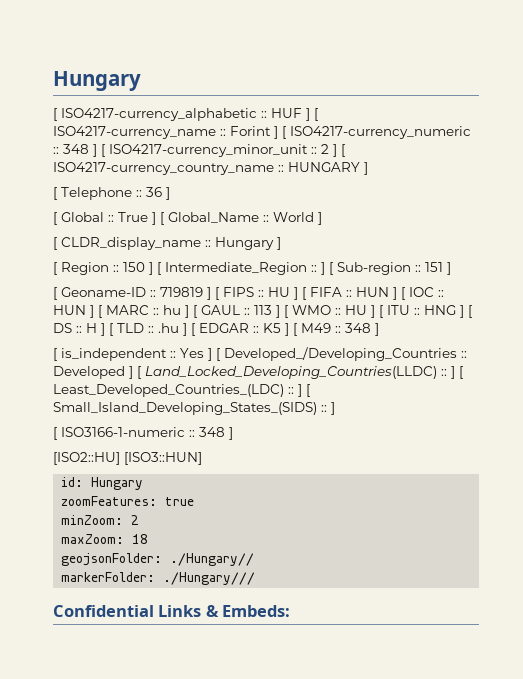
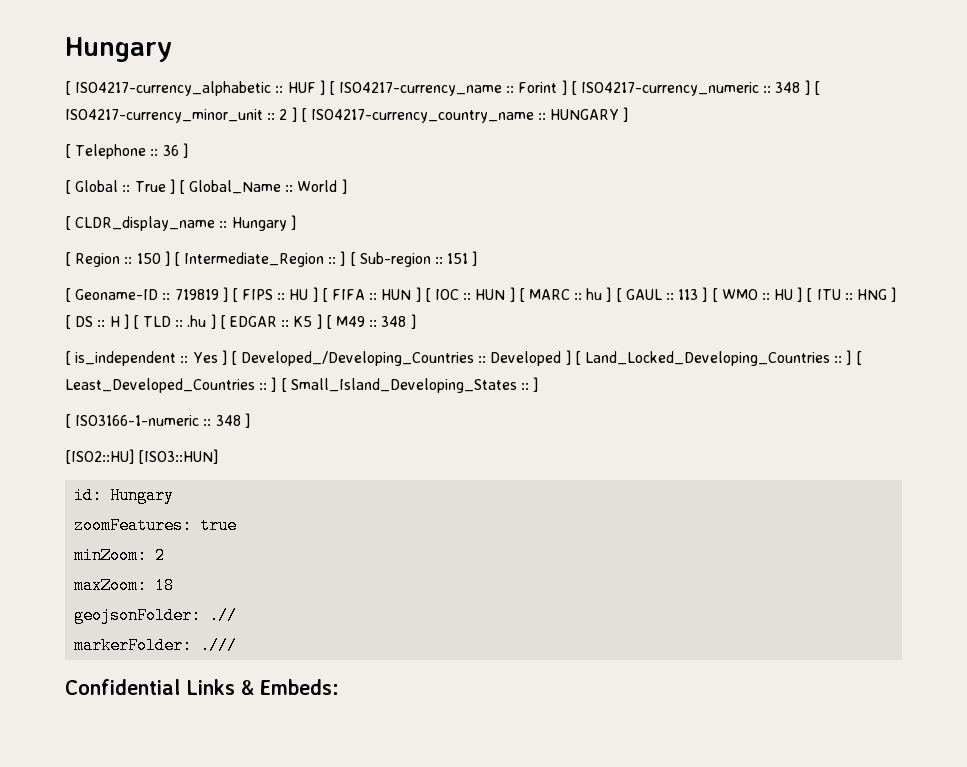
[145,366,463,379] [53,384,310,397] [53,402,317,415] Land_Locked_Developing_Countries(LLDC) :: ] [ Least_Developed_Countries_(LDC) :: ] [ Small_Island_Developing_States_(SIDS) -> [585,350,862,366] [65,377,517,393] Land_Locked_Developing_Countries :: ] [ Least_Developed_Countries :: ] [ Small_Island_Developing_States
[170,553,255,566] ./Hungary// -> [209,607,238,624] .//
[163,572,256,585] ./Hungary/// -> [200,637,238,654] .///

